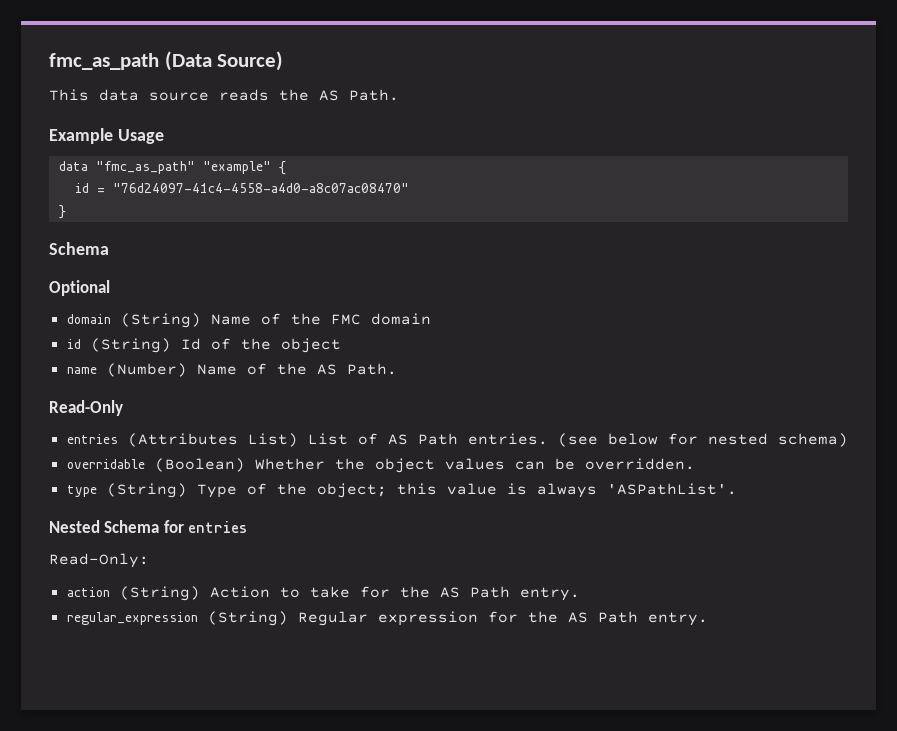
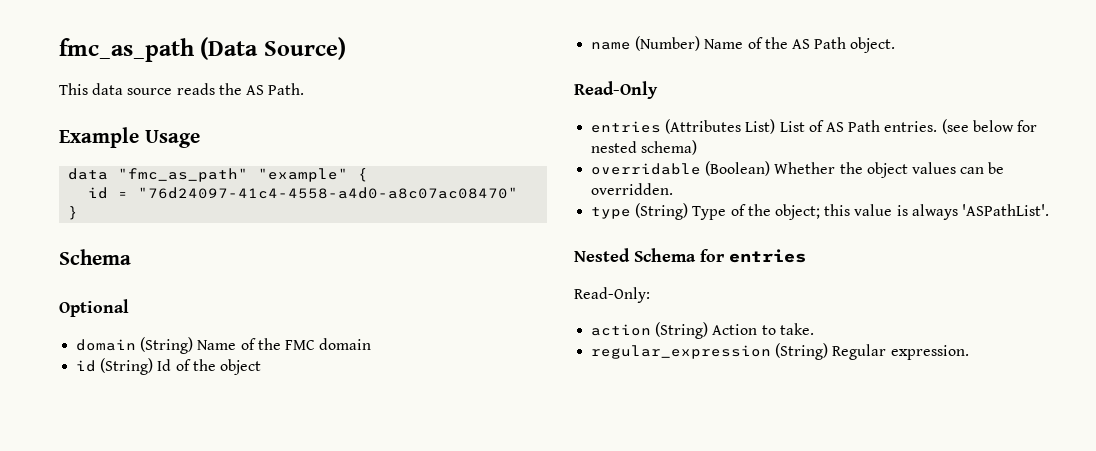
[346,363,397,375] Path. -> [814,37,896,53] Path object.
[309,586,580,601] [66,611,708,626] take for the AS Path entry. // regular_expression (String) Regular expression for the AS Path entry. -> [779,323,814,335] [591,343,969,360] take. // regular_expression (String) Regular expression.

